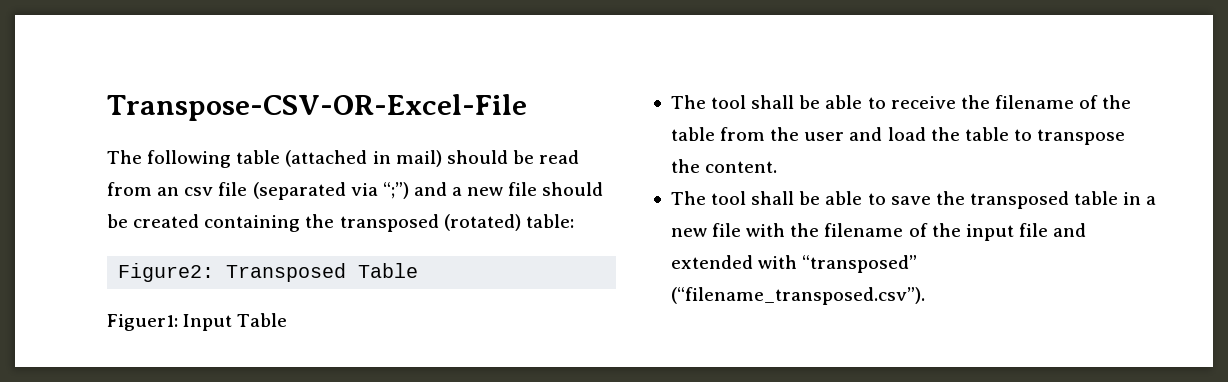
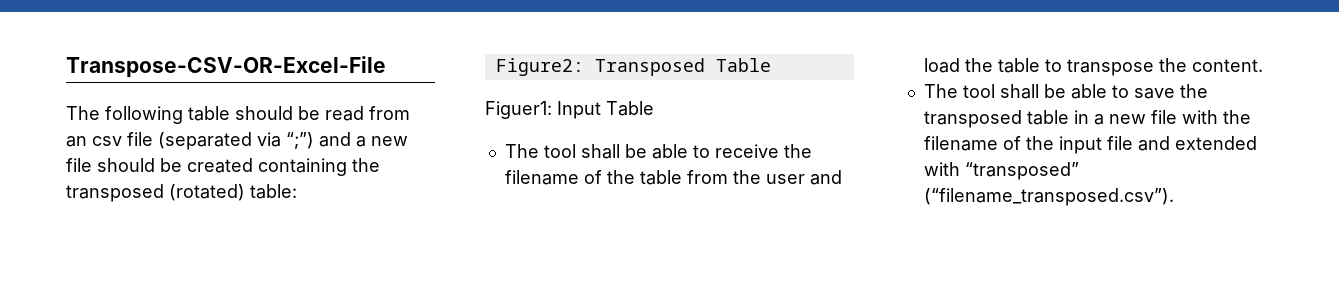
[285,150,442,167] (attached in mail) -> (230, 113) none

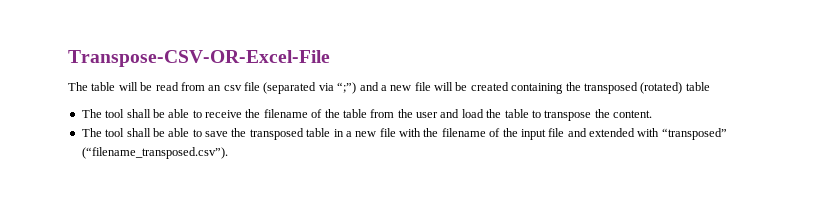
[105,106,293,124] following table should -> [91,82,138,91] table will
[97,158,155,172] should -> [434,82,453,91] will
[250,184,297,199] [495,58,771,76] [485,101,654,119] table: // Figure2: Transposed Table // Figuer1: Input Table -> [685,82,710,91] table

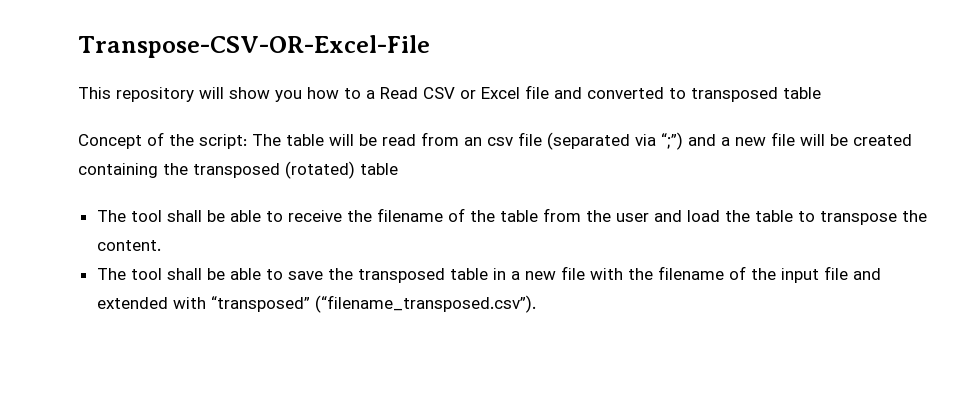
(330, 58) none -> [78,85,821,102] [78,132,247,149] This repository will show you how to a Read CSV or Excel file and converted to transposed table // Concept of the script:

